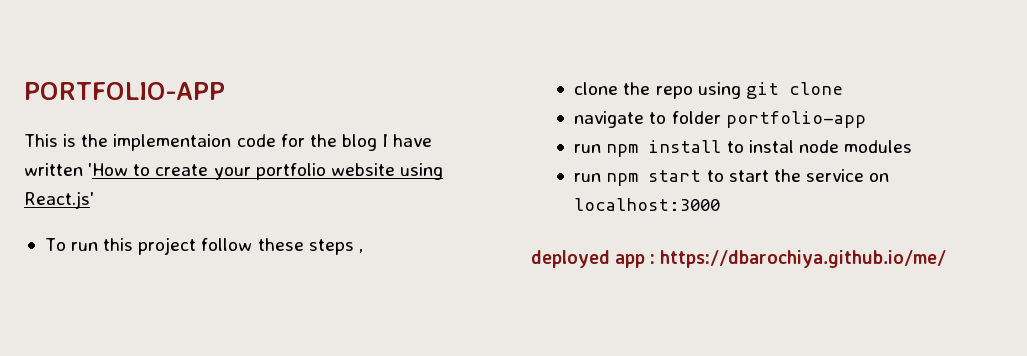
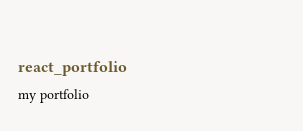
[24,82,225,100] [24,134,433,151] [24,163,443,180] [24,191,94,209] [44,237,363,255] [574,82,843,99] [574,111,866,128] [574,140,912,157] [574,169,890,186] [574,198,721,211] [531,250,947,268] PORTFOLIO-APP // This is the implementaion code for the blog I have written 'How to create your portfolio website using React.js' // To run this project follow these steps , // clone the repo using git clone // navigate to folder portfolio-app // run npm install to instal node modules // run npm start to start the service on localhost:3000 // deployed app : https://dbarochiya.github.io/me/ -> [18,61,127,76] [18,89,89,103] react_portfolio // my portfolio

